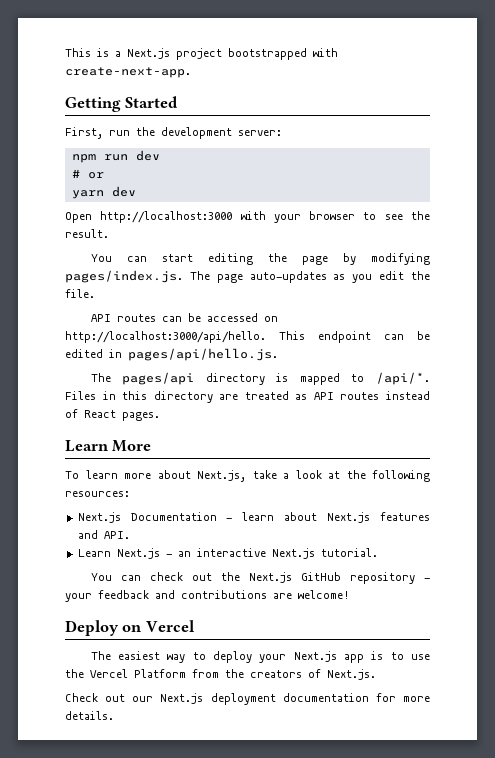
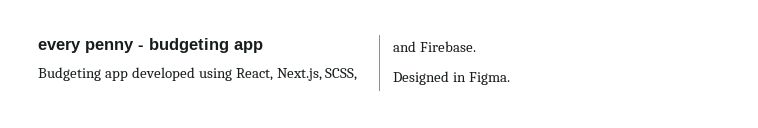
[65,48,338,60] [65,67,191,78] [65,96,179,112] [65,127,282,139] [71,150,160,163] [71,169,104,179] [71,186,136,199] [65,211,430,223] [65,229,109,238] [90,253,431,265] [65,270,430,283] [65,289,95,298] [90,313,278,322] [65,331,430,343] [65,348,278,361] [90,372,430,385] [65,391,430,403] [65,409,160,421] [65,440,152,452] [65,470,430,482] [65,491,130,497] [77,512,431,523] [77,530,130,539] [77,548,378,559] [90,572,430,584] [65,590,350,602] [65,620,195,636] [90,651,431,663] [65,669,376,680] [65,693,430,705] [65,711,114,720] This is a Next.js project bootstrapped with create-next-app. // Getting Started // First, run the development server: // npm run dev // # or // yarn dev // Open http://localhost:3000 with your browser to see the result. // You can start editing the page by modifying pages/index.js. The page auto-updates as you edit the file. // API routes can be accessed on http://localhost:3000/api/hello. This endpoint can be edited in pages/api/hello.js. // The pages/api directory is mapped to /api/*. Files in this directory are treated as API routes instead of React pages. // Learn More // To learn more about Next.js, take a look at the following resources: // Next.js Documentation - learn about Next.js features and API. // Learn Next.js - an interactive Next.js tutorial. // You can check out the Next.js GitHub repository - your feedback and contributions are welcome! // Deploy on Vercel // The easiest way to deploy your Next.js app is to use the Vercel Platform from the creators of Next.js. // Check out our Next.js deployment documentation for more details. -> [38,38,263,53] [38,67,358,81] [393,41,476,52] [393,71,510,85] every penny - budgeting app // Budgeting app developed using React, Next.js, SCSS, and Firebase. // Designed in Figma.

